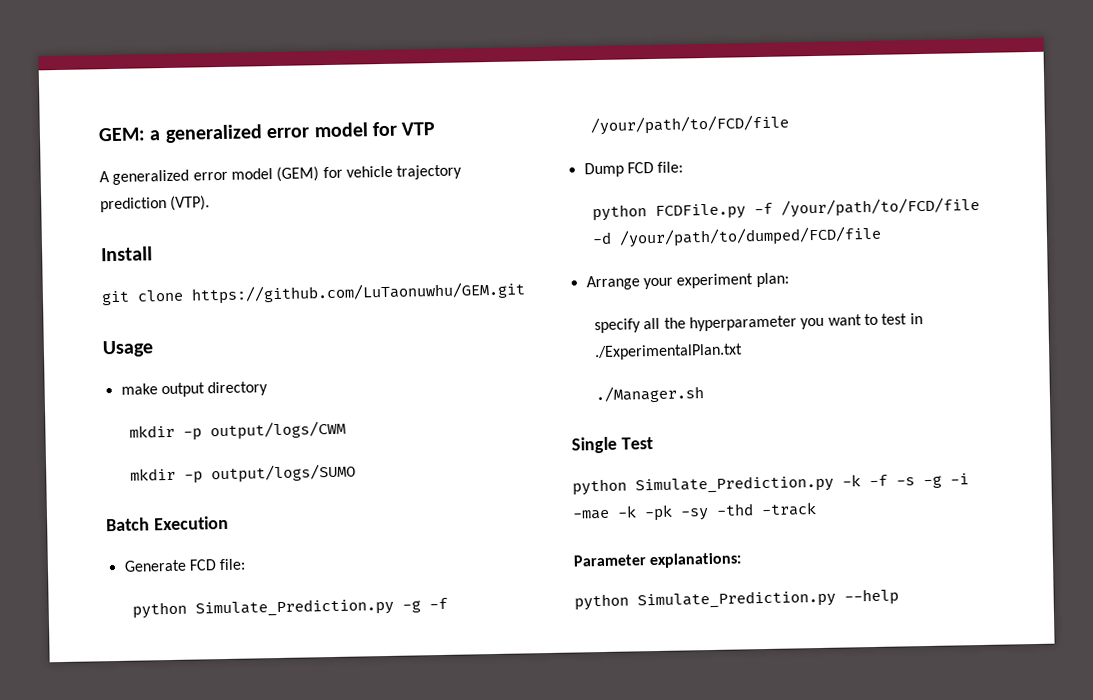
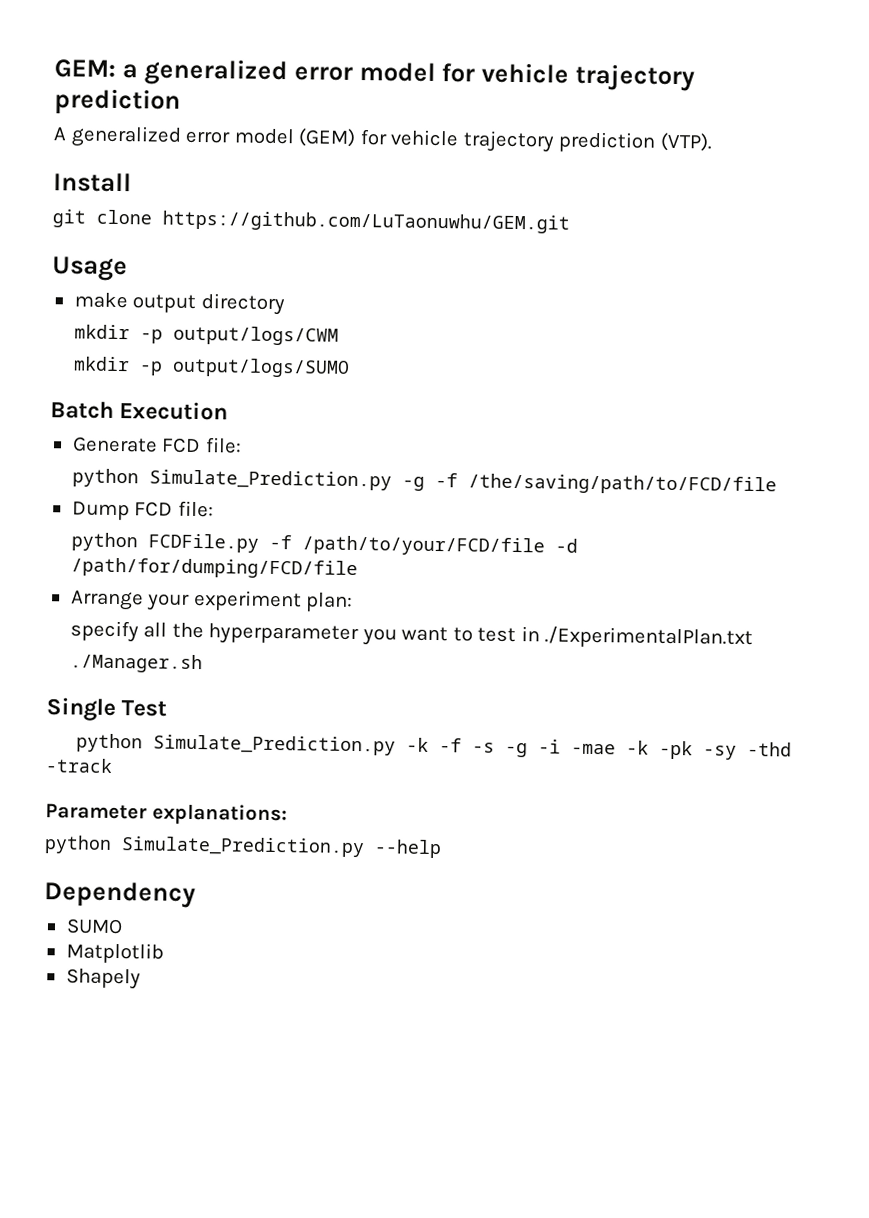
[401,122,437,136] VTP -> [481,62,696,92] [54,88,181,116] vehicle trajectory prediction
[590,114,790,136] /your/path/to/FCD/file -> [467,473,777,496] /the/saving/path/to/FCD/file
[781,196,981,218] [592,225,883,248] /your/path/to/FCD/file -d /your/path/to/dumped/FCD/file -> [301,535,578,557] [70,557,358,580] /path/to/your/FCD/file -d /path/for/dumping/FCD/file
(899, 597) none -> [44,881,196,909] [65,918,123,935] [65,942,164,964] [65,968,141,990] // Dependency // SUMO // Matplotlib // Shapely

